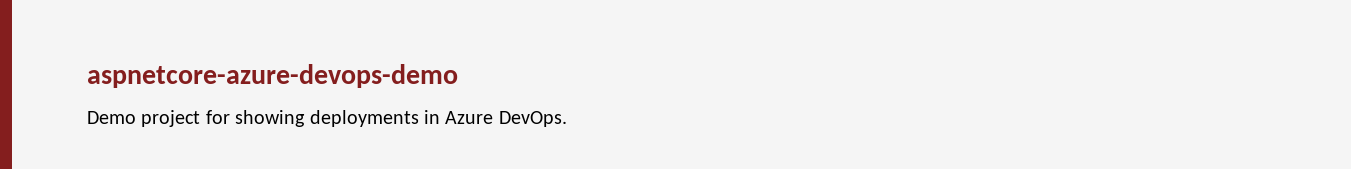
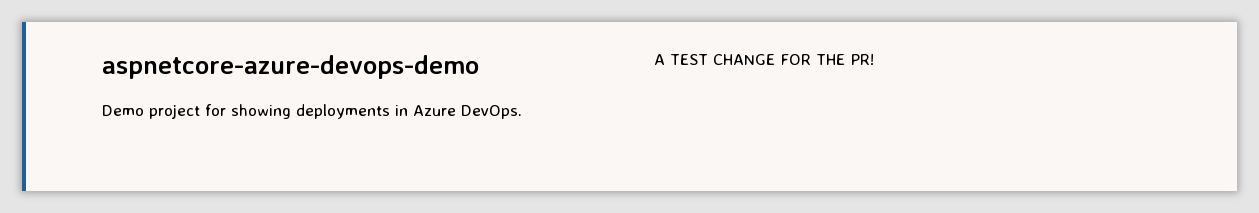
(567, 119) none -> [654,54,874,65] // A TEST CHANGE FOR THE PR!

